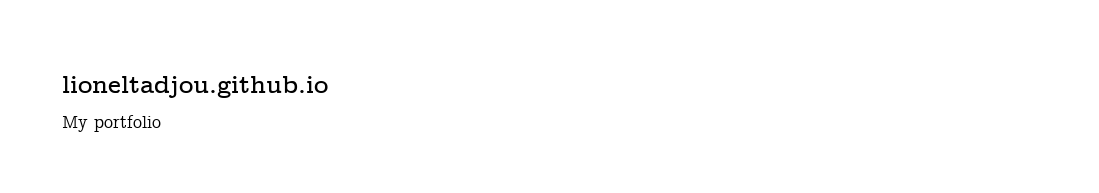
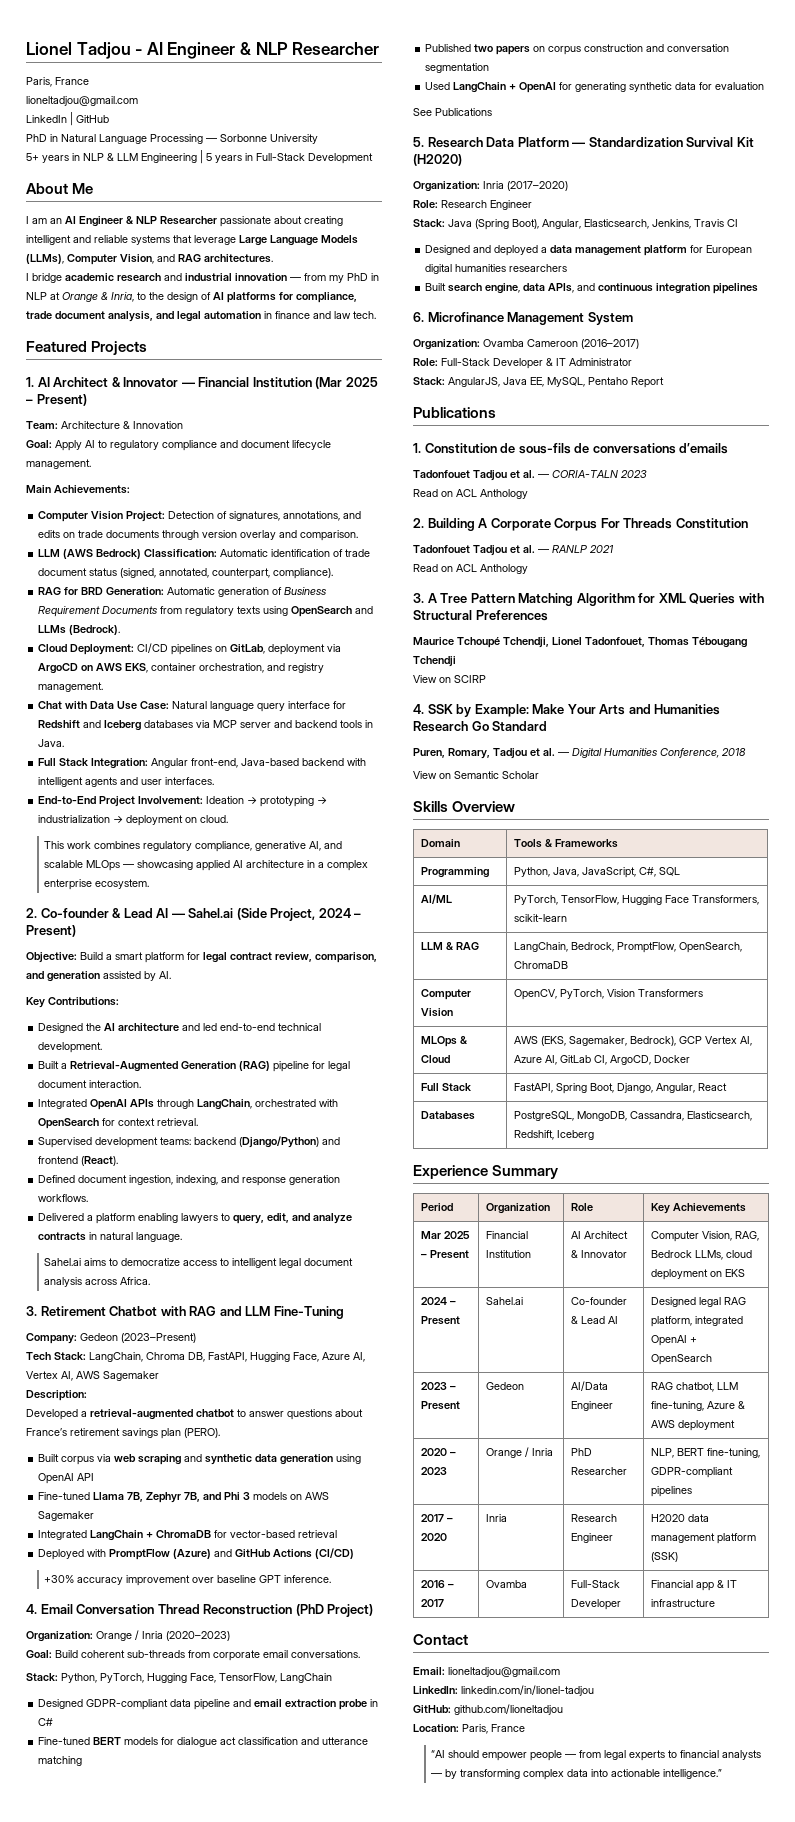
[62,76,328,98] [62,115,161,132] lioneltadjou.github.io // My portfolio -> [26,42,380,59] [26,77,89,87] [26,96,138,106] [26,112,109,126] [26,134,318,144] [26,150,373,164] [26,183,94,194] [26,216,343,227] [26,235,358,246] [26,254,273,265] [26,273,379,283] [26,292,357,303] [26,311,376,322] [26,341,148,355] [26,377,378,389] [26,394,87,406] [26,421,183,429] [26,440,331,451] [26,459,91,469] [26,485,130,494] [38,511,362,522] [38,530,359,541] [38,549,371,559] [38,568,334,579] [38,587,327,597] [38,606,374,617] [38,625,121,635] [38,643,342,655] [38,663,325,674] [38,682,104,692] [38,701,347,712] [38,720,374,731] [38,739,65,747] [38,758,367,769] [38,777,215,787] [38,796,328,807] [38,815,229,826] [44,841,343,852] [44,860,369,871] [44,879,150,890] [26,908,362,921] [26,925,76,937] [26,952,377,963] [26,971,171,982] [26,997,119,1008] [38,1023,322,1033] [38,1042,103,1053] [38,1061,351,1072] [38,1080,142,1088] [38,1099,339,1110] [38,1118,199,1129] [38,1136,341,1148] [38,1156,119,1166] [38,1175,341,1186] [38,1194,89,1202] [38,1213,353,1224] [38,1232,183,1242] [44,1258,354,1268] [44,1277,151,1287] [26,1306,344,1319] [26,1333,196,1344] [26,1352,365,1362] [26,1371,159,1381] [26,1390,87,1401] [26,1409,363,1420] [26,1428,220,1439] [38,1454,362,1465] [38,1473,95,1484] [38,1492,330,1503] [38,1511,95,1521] [38,1530,338,1541] [38,1548,355,1560] [44,1575,332,1586] [26,1604,374,1617] [26,1630,230,1642] [26,1650,360,1661] [26,1673,332,1683] [38,1699,379,1710] [38,1718,54,1726] [38,1737,369,1747] [38,1756,83,1766] [425,44,730,55] [425,63,490,73] [425,82,765,93] [413,108,492,116] [413,137,754,148] [413,154,462,166] [413,181,568,192] [413,200,532,210] [413,219,738,230] [425,245,753,256] [425,264,568,274] [425,283,759,294] [413,312,633,325] [413,339,639,350] [413,358,632,369] [413,377,664,388] [413,407,496,418] [413,443,729,454] [413,470,647,481] [413,489,528,499] [413,518,748,531] [413,545,614,556] [413,564,528,574] [413,593,764,606] [413,610,548,621] [413,637,747,648] [413,656,456,667] [413,675,486,683] [413,704,721,717] [413,721,548,732] [413,748,746,759] [413,771,539,779] [413,801,516,812] [421,839,461,847] [514,839,619,848] [421,867,490,878] [514,867,681,878] [421,894,453,904] [514,895,760,905] [514,914,568,922] [421,942,480,950] [514,942,743,953] [514,961,569,969] [421,989,472,1000] [421,1008,454,1017] [514,989,704,1000] [421,1036,469,1047] [421,1055,451,1063] [514,1036,753,1046] [514,1055,691,1065] [421,1083,472,1091] [514,1083,728,1094] [421,1111,476,1120] [514,1111,753,1121] [514,1130,595,1140] [413,1165,559,1179] [421,1203,454,1211] [486,1203,551,1214] [571,1203,594,1211] [651,1203,747,1214] [421,1231,471,1239] [421,1250,470,1259] [486,1231,529,1239] [486,1250,532,1258] [571,1231,629,1239] [571,1250,628,1258] [651,1231,760,1242] [651,1250,753,1260] [651,1269,746,1280] [421,1297,457,1305] [421,1316,461,1325] [486,1297,524,1305] [571,1297,628,1305] [571,1316,619,1324] [651,1297,747,1307] [651,1316,744,1327] [651,1335,698,1346] [651,1354,713,1365] [421,1382,457,1390] [421,1401,461,1410] [486,1382,525,1390] [571,1381,609,1391] [571,1401,614,1411] [651,1382,739,1392] [651,1401,746,1411] [651,1420,736,1431] [421,1448,457,1456] [421,1467,448,1475] [486,1447,554,1458] [571,1448,593,1456] [571,1467,628,1475] [651,1448,761,1458] [651,1467,734,1478] [651,1486,693,1497] [421,1514,454,1522] [421,1533,448,1541] [486,1514,508,1522] [571,1514,618,1522] [571,1533,614,1543] [651,1514,710,1522] [651,1533,757,1544] [651,1552,679,1562] [421,1580,455,1588] [421,1599,445,1607] [486,1580,528,1588] [571,1580,621,1588] [571,1599,622,1610] [651,1580,738,1591] [651,1599,716,1607] [413,1634,468,1645] [413,1667,560,1677] [413,1685,594,1696] [413,1704,563,1715] [413,1724,525,1734] [431,1750,762,1761] [431,1769,723,1780] Lionel Tadjou - AI Engineer & NLP Researcher // Paris, France // lioneltadjou@gmail.com // LinkedIn | GitHub // PhD in Natural Language Processing — Sorbonne University // 5+ years in NLP & LLM Engineering | 5 years in Full-Stack Development // About Me // I am an AI Engineer & NLP Researcher passionate about creating intelligent and reliable systems that leverage Large Language Models (LLMs), Computer Vision, and RAG architectures. // I bridge academic research and industrial innovation — from my PhD in NLP at Orange & Inria, to the design of AI platforms for compliance, trade document analysis, and legal automation in finance and law tech. // Featured Projects // 1. AI Architect & Innovator — Financial Institution (Mar 2025 – Present) // Team: Architecture & Innovation // Goal: Apply AI to regulatory compliance and document lifecycle management. // Main Achievements: // Computer Vision Project: Detection of signatures, annotations, and edits on trade documents through version overlay and comparison. // LLM (AWS Bedrock) Classification: Automatic identification of trade document status (signed, annotated, counterpart, compliance). // RAG for BRD Generation: Automatic generation of Business Requirement Documents from regulatory texts using OpenSearch and LLMs (Bedrock). // Cloud Deployment: CI/CD pipelines on GitLab, deployment via ArgoCD on AWS EKS, container orchestration, and registry management. // Chat with Data Use Case: Natural language query interface for Redshift and Iceberg databases via MCP server and backend tools in Java. // Full Stack Integration: Angular front-end, Java-based backend with intelligent agents and user interfaces. // End-to-End Project Involvement: Ideation → prototyping → industrialization → deployment on cloud. // This work combines regulatory compliance, generative AI, and scalable MLOps — showcasing applied AI architecture in a complex enterprise ecosystem. // 2. Co-founder & Lead AI — Sahel.ai (Side Project, 2024 – Present) // Objective: Build a smart platform for legal contract review, comparison, and generation assisted by AI. // Key Contributions: // Designed the AI architecture and led end-to-end technical development. // Built a Retrieval-Augmented Generation (RAG) pipeline for legal document interaction. // Integrated OpenAI APIs through LangChain, orchestrated with OpenSearch for context retrieval. // Supervised development teams: backend (Django/Python) and frontend (React). // Defined document ingestion, indexing, and response generation workflows. // Delivered a platform enabling lawyers to query, edit, and analyze contracts in natural language. // Sahel.ai aims to democratize access to intelligent legal document analysis across Africa. // 3. Retirement Chatbot with RAG and LLM Fine-Tuning // Company: Gedeon (2023–Present) // Tech Stack: LangChain, Chroma DB, FastAPI, Hugging Face, Azure AI, Vertex AI, AWS Sagemaker // Description: // Developed a retrieval-augmented chatbot to answer questions about France’s retirement savings plan (PERO). // Built corpus via web scraping and synthetic data generation using OpenAI API // Fine-tuned Llama 7B, Zephyr 7B, and Phi 3 models on AWS Sagemaker // Integrated LangChain + ChromaDB for vector-based retrieval // Deployed with PromptFlow (Azure) and GitHub Actions (CI/CD) // +30% accuracy improvement over baseline GPT inference. // 4. Email Conversation Thread Reconstruction (PhD Project) // Organization: Orange / Inria (2020–2023) // Goal: Build coherent sub-threads from corporate email conversations. // Stack: Python, PyTorch, Hugging Face, TensorFlow, LangChain // Designed GDPR-compliant data pipeline and email extraction probe in C# // Fine-tuned BERT models for dialogue act classification and utterance matching // Published two papers on corpus construction and conversation segmentation // Used LangChain + OpenAI for generating synthetic data for evaluation // See Publications // 5. Research Data Platform — Standardization Survival Kit (H2020) // Organization: Inria (2017–2020) // Role: Research Engineer // Stack: Java (Spring Boot), Angular, Elasticsearch, Jenkins, Travis CI // Designed and deployed a data management platform for European digital humanities researchers // Built search engine, data APIs, and continuous integration pipelines // 6. Microfinance Management System // Organization: Ovamba Cameroon (2016–2017) // Role: Full-Stack Developer & IT Administrator // Stack: AngularJS, Java EE, MySQL, Pentaho Report // Publications // 1. Constitution de sous-fils de conversations d’emails // Tadonfouet Tadjou et al. — CORIA-TALN 2023 // Read on ACL Anthology // 2. Building A Corporate Corpus For Threads Constitution // Tadonfouet Tadjou et al. — RANLP 2021 // Read on ACL Anthology // 3. A Tree Pattern Matching Algorithm for XML Queries with Structural Preferences // Maurice Tchoupé Tchendji, Lionel Tadonfouet, Thomas Tébougang Tchendji // View on SCIRP // 4. SSK by Example: Make Your Arts and Humanities Research Go Standard // Puren, Romary, Tadjou et al. — Digital Humanities Conference, 2018 // View on Semantic Scholar // Skills Overview // Domain | Tools & Frameworks // Programming | Python, Java, JavaScript, C#, SQL // AI/ML | PyTorch, TensorFlow, Hugging Face Transformers, scikit-learn // LLM & RAG | LangChain, Bedrock, PromptFlow, OpenSearch, ChromaDB // Computer Vision | OpenCV, PyTorch, Vision Transformers // MLOps & Cloud | AWS (EKS, Sagemaker, Bedrock), GCP Vertex AI, Azure AI, GitLab CI, ArgoCD, Docker // Full Stack | FastAPI, Spring Boot, Django, Angular, React // Databases | PostgreSQL, MongoDB, Cassandra, Elasticsearch, Redshift, Iceberg // Experience Summary // Period | Organization | Role | Key Achievements // Mar 2025 – Present | Financial Institution | AI Architect & Innovator | Computer Vision, RAG, Bedrock LLMs, cloud deployment on EKS // 2024 – Present | Sahel.ai | Co-founder & Lead AI | Designed legal RAG platform, integrated OpenAI + OpenSearch // 2023 – Present | Gedeon | AI/Data Engineer | RAG chatbot, LLM fine-tuning, Azure & AWS deployment // 2020 – 2023 | Orange / Inria | PhD Researcher | NLP, BERT fine-tuning, GDPR-compliant pipelines // 2017 – 2020 | Inria | Research Engineer | H2020 data management platform (SSK) // 2016 – 2017 | Ovamba | Full-Stack Developer | Financial app & IT infrastructure // Contact // Email: lioneltadjou@gmail.com // LinkedIn: linkedin.com/in/lionel-tadjou // GitHub: github.com/lioneltadjou // Location: Paris, France // “AI should empower people — from legal experts to financial analysts — by transforming complex data into actionable intelligence.”

